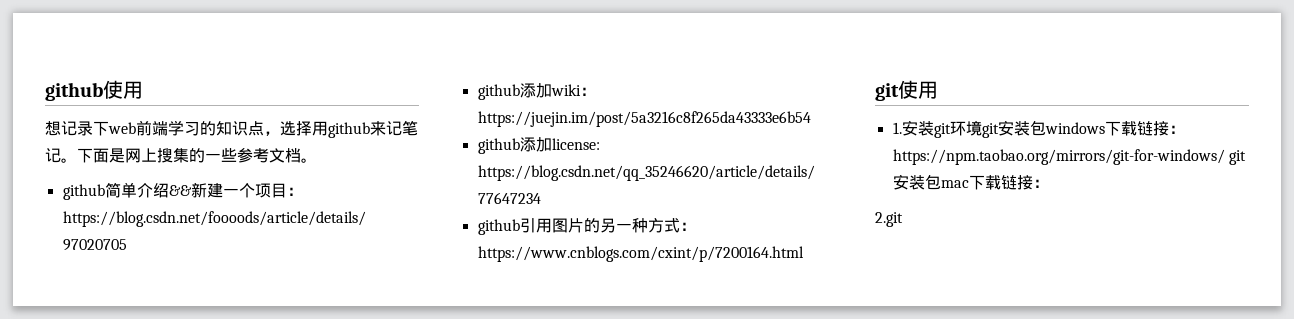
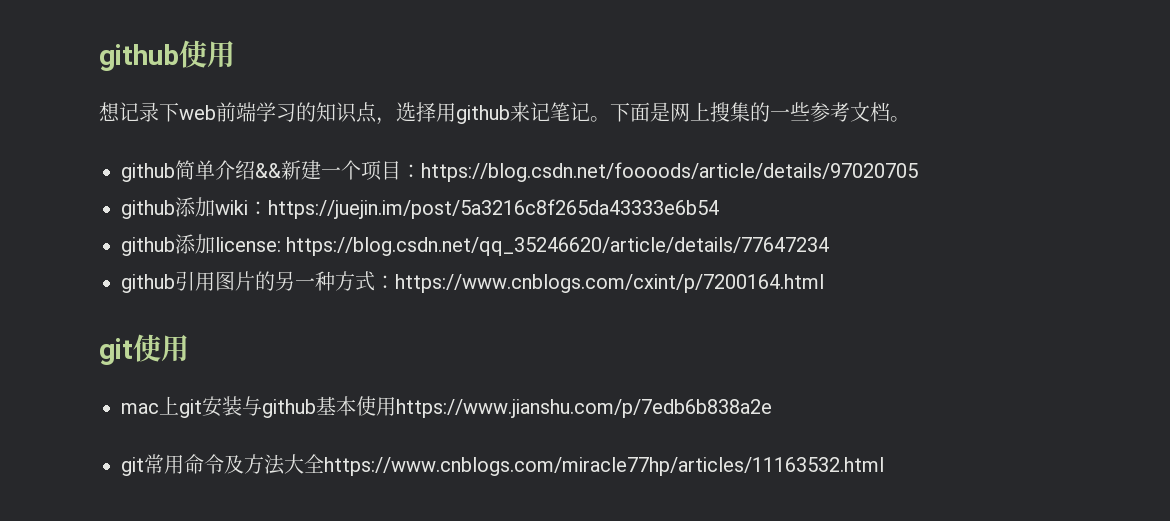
[892,120,1185,138] [892,149,1246,165] [892,174,1049,190] [875,212,903,227] 1.安装git环境git安装包windows下载链接：https://npm.taobao.org/mirrors/git-for-windows/ git安装包mac下载链接： // 2.git -> [121,396,772,418] [121,454,884,476] mac上git安装与github基本使用https://www.jianshu.com/p/7edb6b838a2e // git常用命令及方法大全https://www.cnblogs.com/miracle77hp/articles/11163532.html

